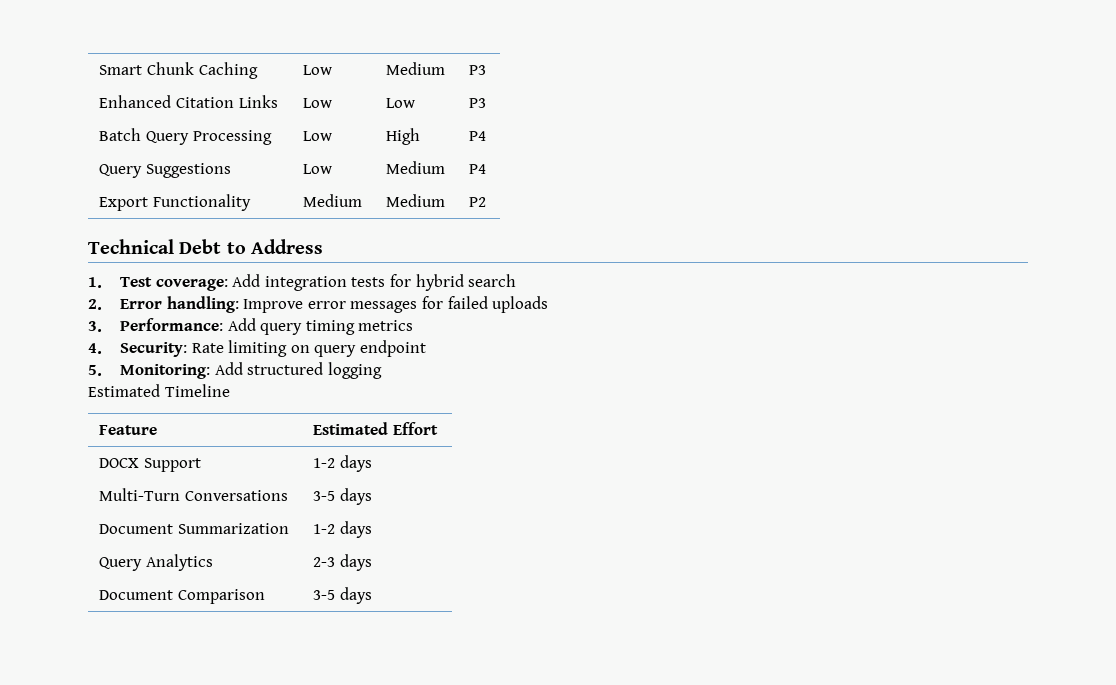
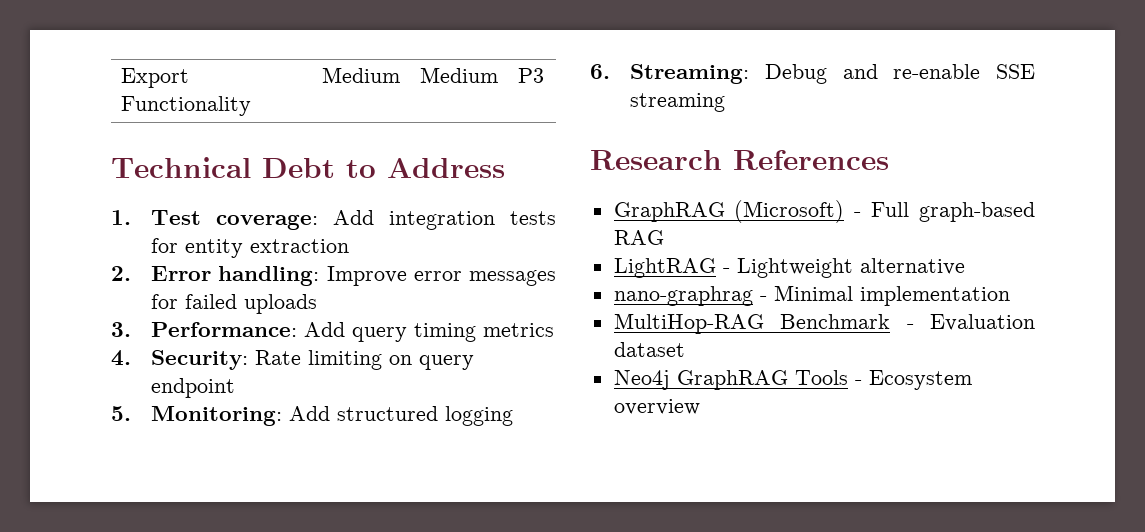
[99,62,258,79] [303,65,333,75] [386,62,446,75] [469,65,487,75] [99,95,278,108] [303,98,333,108] [386,98,416,108] [469,98,487,108] [99,128,272,145] [303,131,333,141] [386,128,421,145] [469,131,487,141] [99,163,231,178] [303,164,333,174] [386,161,446,174] [469,164,487,174] Smart Chunk Caching | Low | Medium | P3 // Enhanced Citation Links | Low | Low | P3 // Batch Query Processing | Low | High | P4 // Query Suggestions | Low | Medium | P4 // -> (120, 78) none
[469,197,487,207] P2 -> [517,68,544,83] P3
[415,274,517,291] hybrid search -> [185,239,350,258] entity extraction
[88,384,230,397] [99,425,158,435] [313,422,438,435] [99,458,201,472] [313,455,372,472] [99,488,288,501] [313,488,372,505] [99,523,289,534] [313,521,372,538] [99,554,213,571] [313,554,372,571] [99,589,265,604] [313,587,372,604] Estimated Timeline // Feature | Estimated Effort // DOCX Support | 1-2 days // Multi-Turn Conversations | 3-5 days // Document Summarization | 1-2 days // Query Analytics | 2-3 days // Document Comparison | 3-5 days -> [590,64,1035,84] [630,93,726,112] [590,150,889,170] [613,200,1035,223] [613,230,664,245] [613,258,965,278] [613,285,1010,306] [613,313,1035,334] [613,342,685,357] [613,370,972,390] [613,399,700,415] 6. Streaming: Debug and re-enable SSE streaming // Research References // GraphRAG (Microsoft) - Full graph-based RAG // LightRAG - Lightweight alternative // nano-graphrag - Minimal implementation // MultiHop-RAG Benchmark - Evaluation dataset // Neo4j GraphRAG Tools - Ecosystem overview

